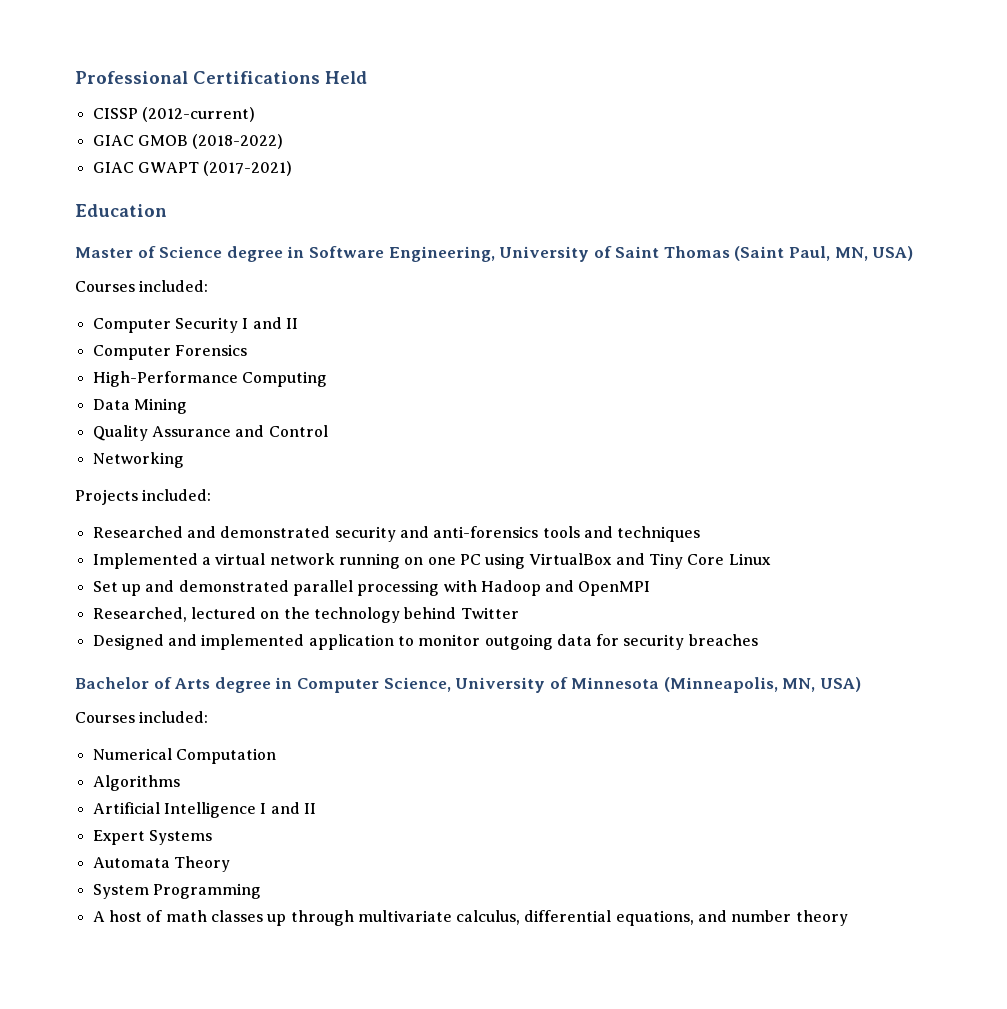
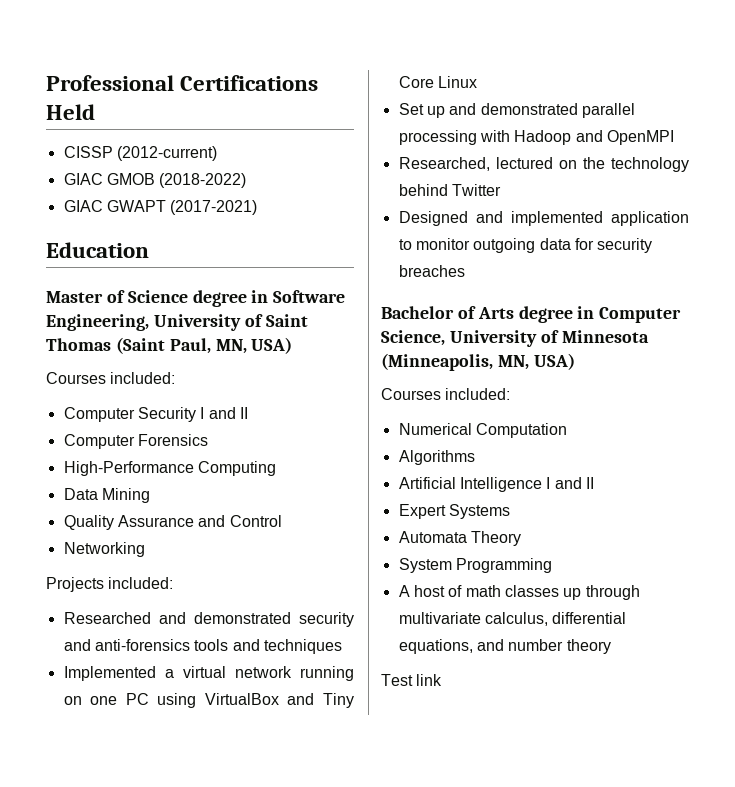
(848, 918) none -> [381,674,443,686] // Test link

